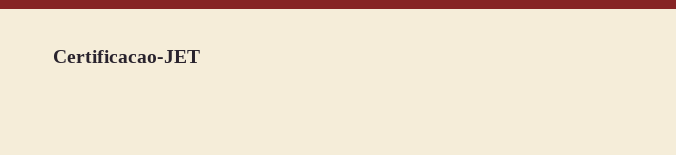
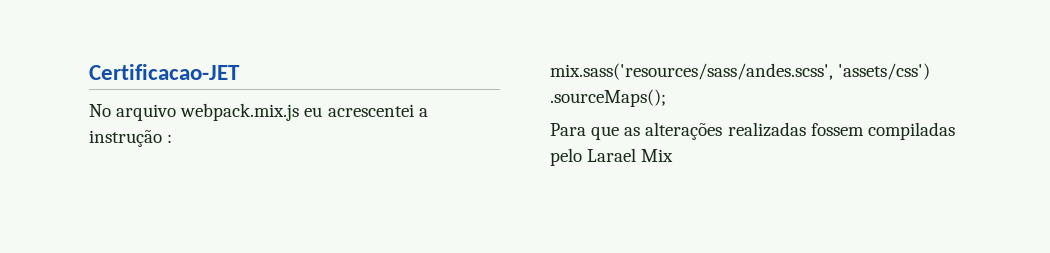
(200, 56) none -> [89,103,428,121] [89,130,173,147] [550,63,931,80] [550,89,666,107] [550,122,955,140] [550,148,674,166] // No arquivo webpack.mix.js eu acrescentei a instrução : // mix.sass('resources/sass/andes.scss', 'assets/css') .sourceMaps(); // Para que as alterações realizadas fossem compiladas pelo Larael Mix

